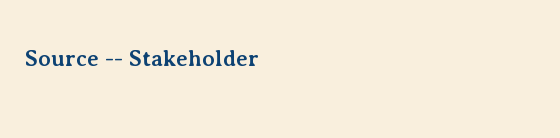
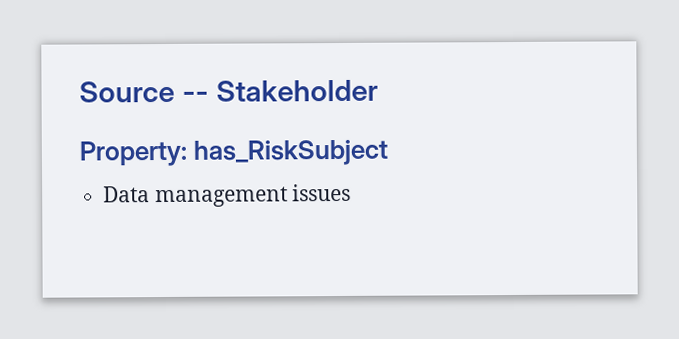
(259, 58) none -> [79,139,389,167] [103,183,352,208] // Property: has_RiskSubject // Data management issues

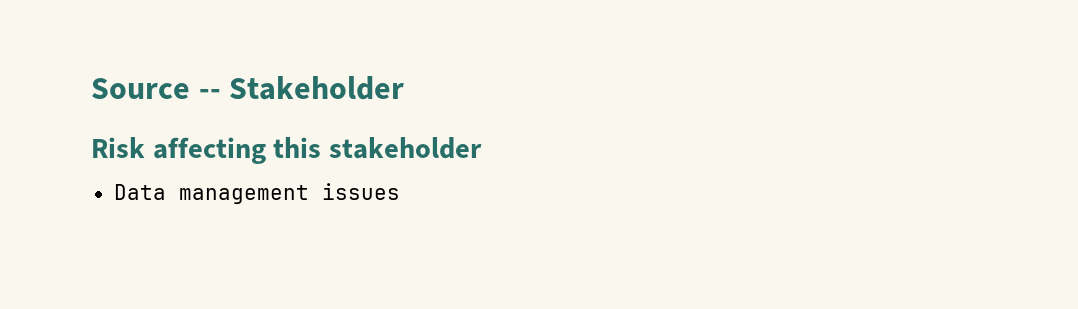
[79,139,389,167] Property: has_RiskSubject -> [91,137,483,164] Risk affecting this stakeholder

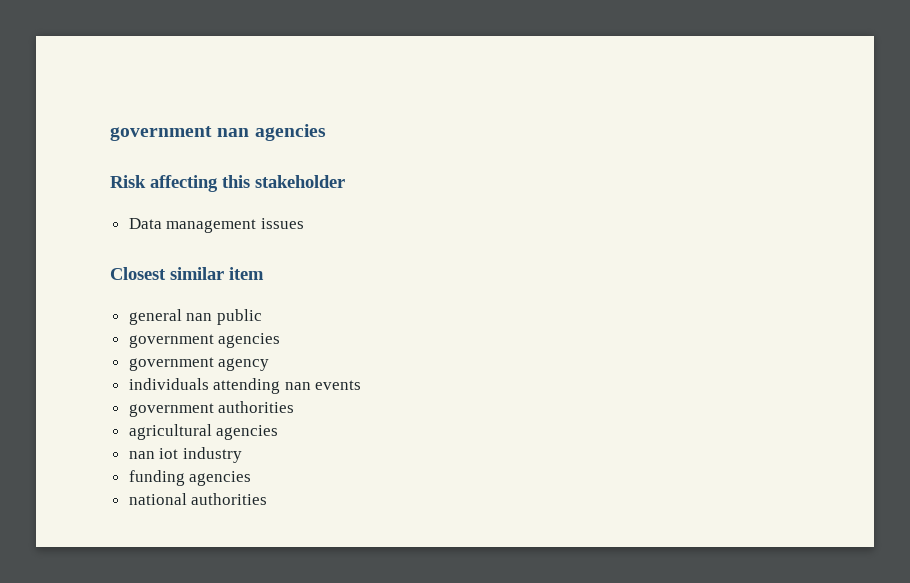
[91,76,405,100] Source -- Stakeholder -> [110,124,326,141] government nan agencies
(400, 191) none -> [110,267,264,280] [128,309,262,325] [128,333,281,348] [128,357,270,371] [128,378,362,394] [128,401,295,417] [128,424,279,440] [128,447,242,463] [128,470,252,486] [128,493,268,505] // Closest similar item // general nan public // government agencies // government agency // individuals attending nan events // government authorities // agricultural agencies // nan iot industry // funding agencies // national authorities

